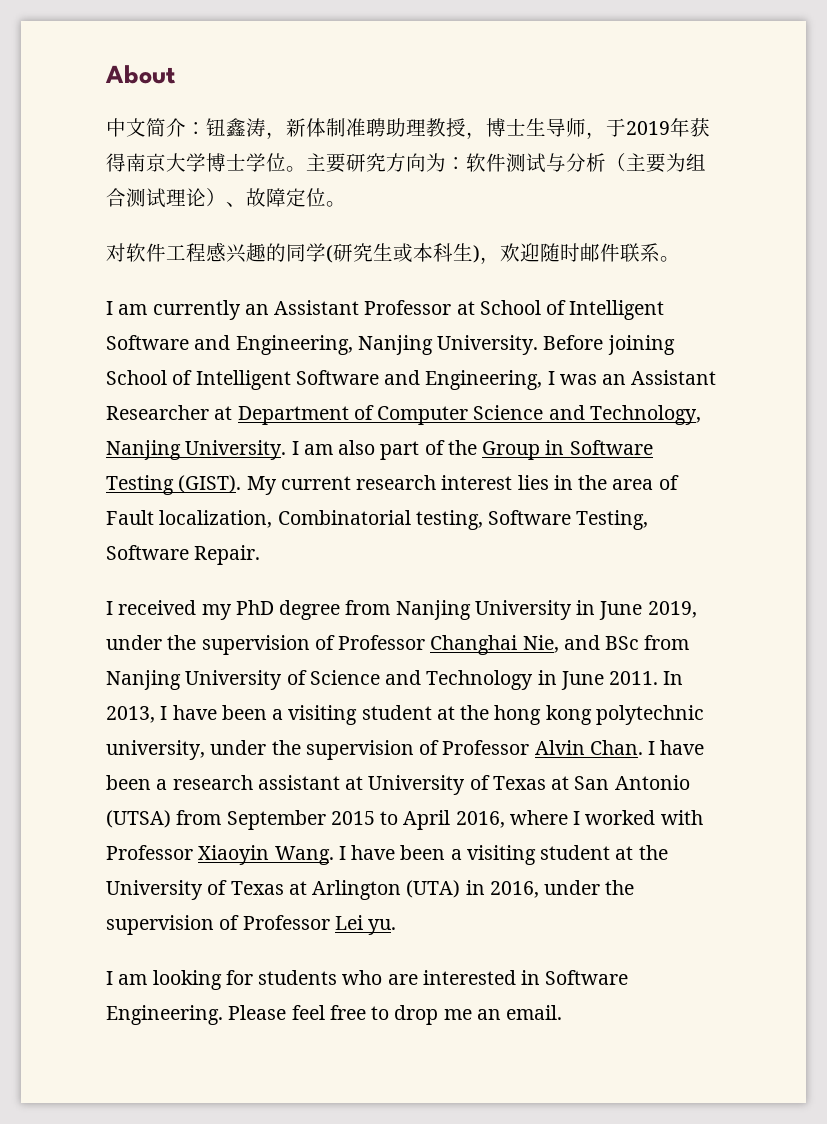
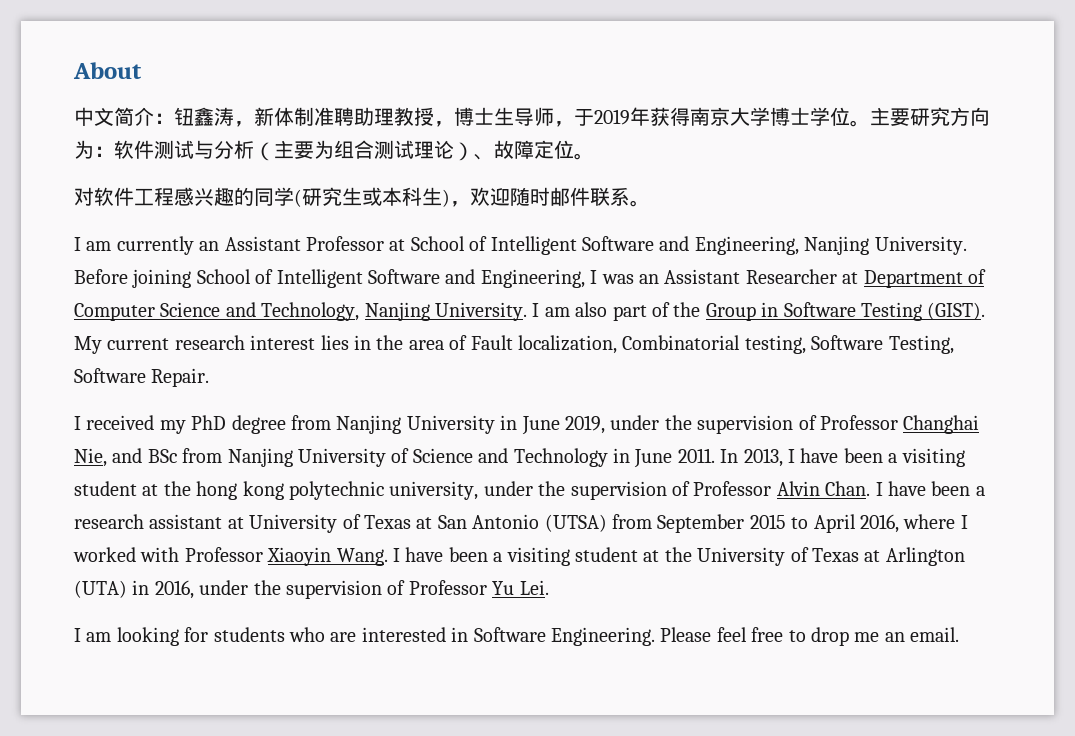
[334,915,397,935] Lei yu. -> [492,580,549,595] Yu Lei.

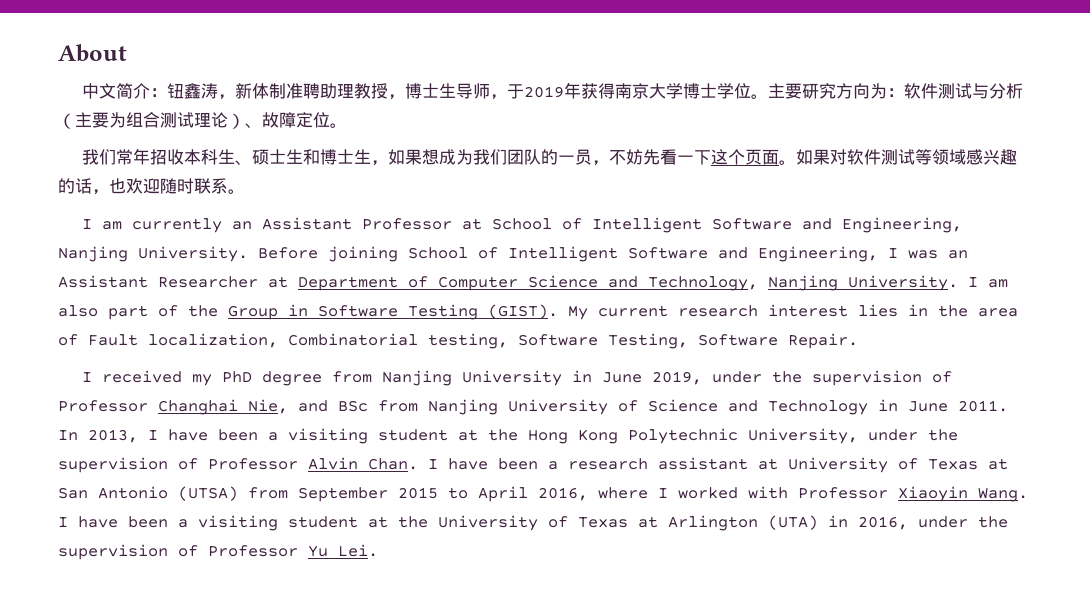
[74,187,470,207] 对软件工程感兴趣的同学(研究生或本科生)， -> [82,148,1018,166] [58,178,126,195] 我们常年招收本科生、硕士生和博士生，如果想成为我们团队的一员，不妨先看一下这个页面。如果对软件测试等领域感兴趣的话，也
[550,187,590,206] 邮件 -> (194, 186) none
[196,481,479,500] hong kong polytechnic university, -> [528,428,858,444] Hong Kong Polytechnic University,
[74,627,960,646] // I am looking for students who are interested in Software Engineering. Please feel free to drop me an email. -> (378, 550) none

